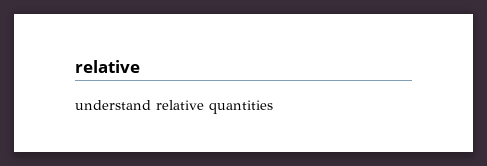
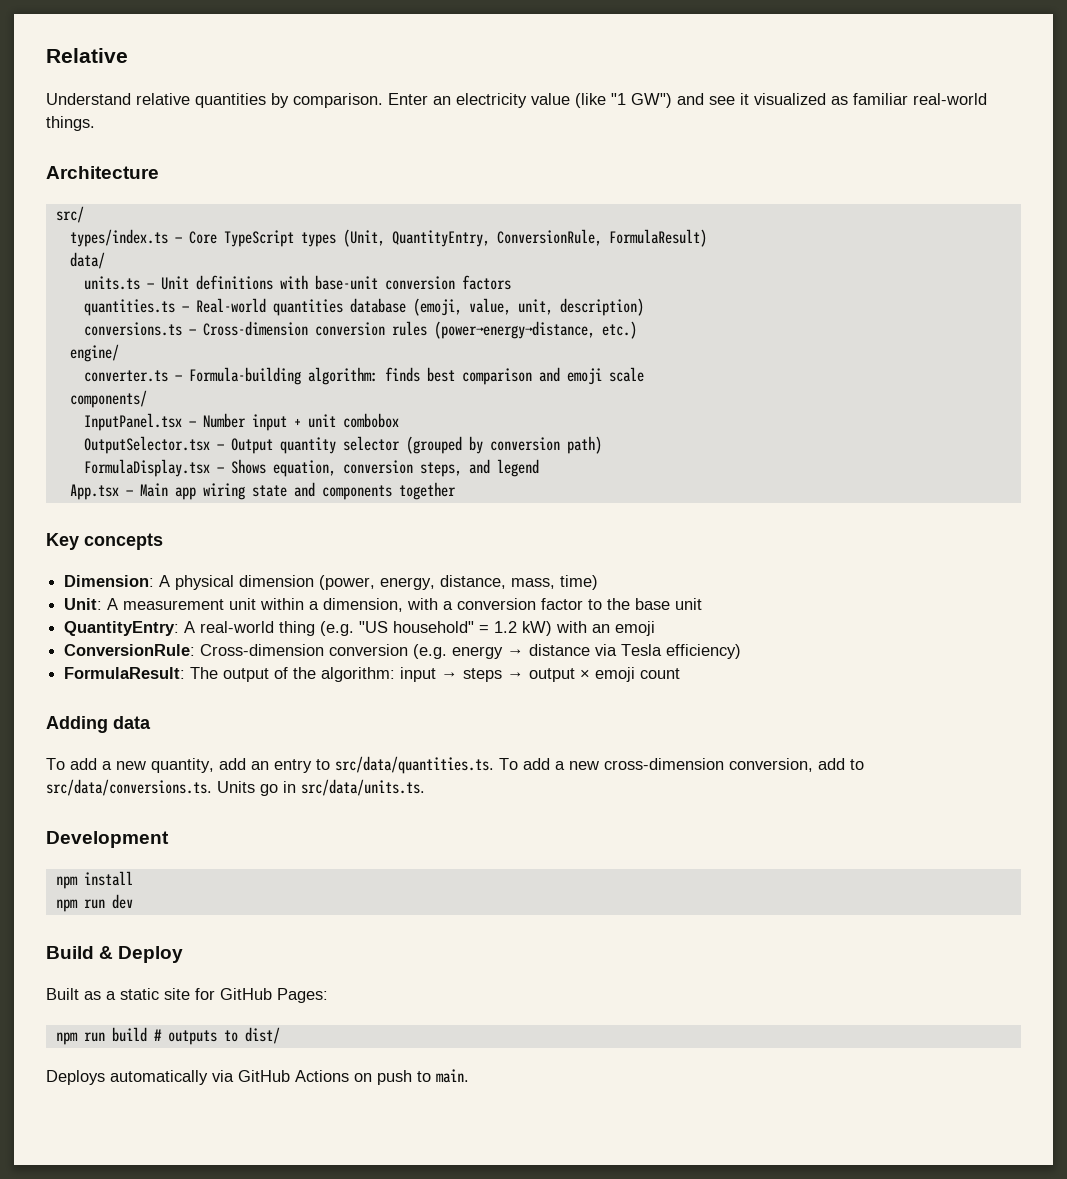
[75,60,140,73] [75,100,273,114] relative // understand relative quantities -> [46,48,128,63] [46,93,987,108] [46,116,95,131] [46,166,159,179] [55,206,84,223] [69,229,707,247] [69,252,105,269] [83,275,511,290] [83,298,644,316] [83,321,637,339] [69,344,119,362] [83,367,644,385] [69,390,147,408] [83,413,399,431] [83,436,602,454] [83,459,539,477] [69,482,456,500] [46,533,163,550] [64,575,599,590] [64,598,703,612] [64,621,656,636] [64,644,742,659] [64,667,681,682] [46,716,151,733] [46,756,864,774] [46,779,425,796] [46,831,169,848] [55,871,133,889] [55,894,133,912] [46,946,184,963] [46,988,328,1003] [55,1027,280,1045] [46,1069,469,1085] Relative // Understand relative quantities by comparison. Enter an electricity value (like "1 GW") and see it visualized as familiar real-world things. // Architecture // src/ // types/index.ts — Core TypeScript types (Unit, QuantityEntry, ConversionRule, FormulaResult) // data/ // units.ts — Unit definitions with base-unit conversion factors // quantities.ts — Real-world quantities database (emoji, value, unit, description) // conversions.ts — Cross-dimension conversion rules (power→energy→distance, etc.) // engine/ // converter.ts — Formula-building algorithm: finds best comparison and emoji scale // components/ // InputPanel.tsx — Number input + unit combobox // OutputSelector.tsx — Output quantity selector (grouped by conversion path) // FormulaDisplay.tsx — Shows equation, conversion steps, and legend // App.tsx — Main app wiring state and components together // Key concepts // Dimension: A physical dimension (power, energy, distance, mass, time) // Unit: A measurement unit within a dimension, with a conversion factor to the base unit // QuantityEntry: A real-world thing (e.g. "US household" = 1.2 kW) with an emoji // ConversionRule: Cross-dimension conversion (e.g. energy → distance via Tesla efficiency) // FormulaResult: The output of the algorithm: input → steps → output × emoji count // Adding data // To add a new quantity, add an entry to src/data/quantities.ts. To add a new cross-dimension conversion, add to src/data/conversions.ts. Units go in src/data/units.ts. // Development // npm install // npm run dev // Build & Deploy // Built as a static site for GitHub Pages: // npm run build # outputs to dist/ // Deploys automatically via GitHub Actions on push to main.

